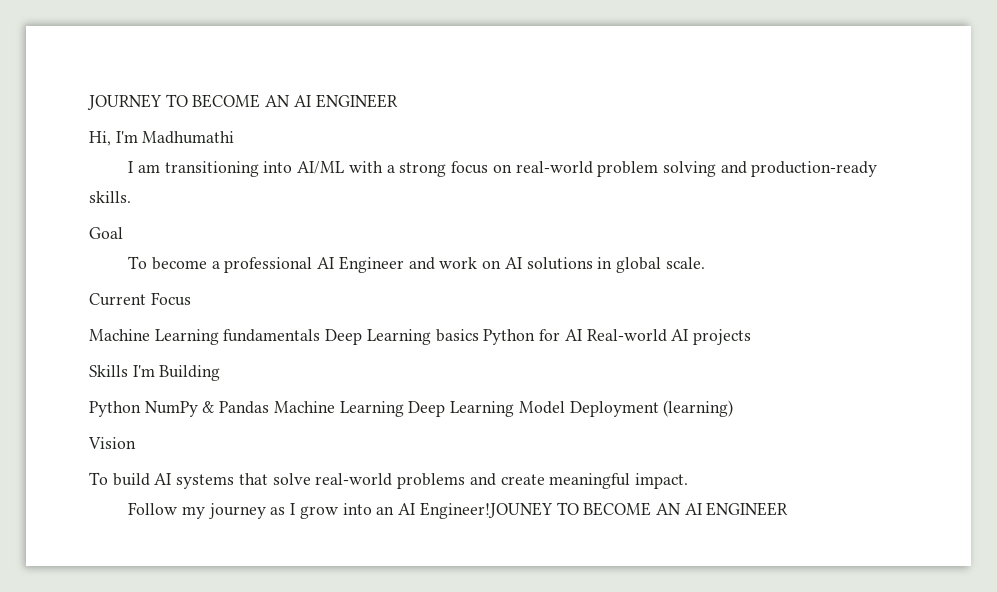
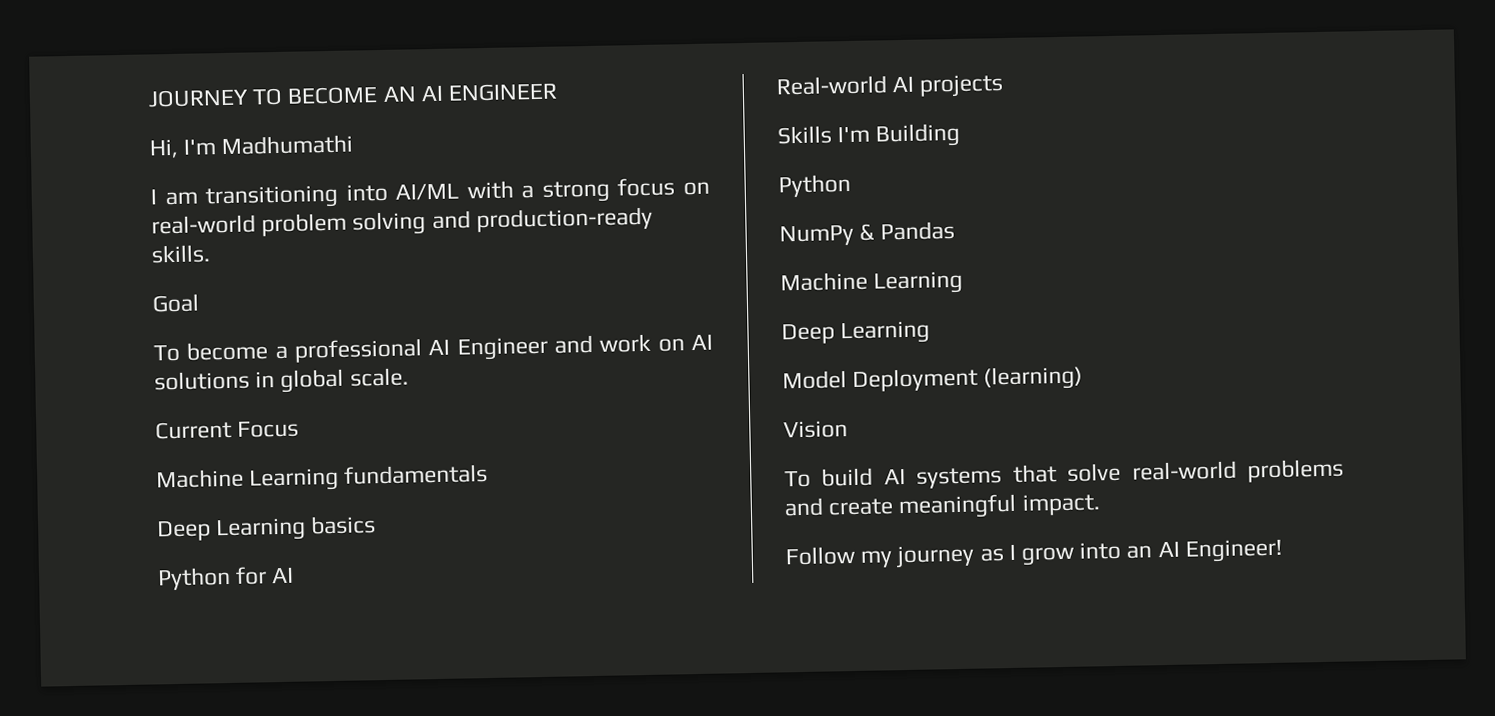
(321, 335) none -> (489, 474) //
(479, 335) none -> (377, 525) //
(582, 335) none -> (295, 575) //
(141, 409) none -> (851, 185) //
[273,401,515,417] Machine Learning Deep Learning -> [780,270,964,295] [781,320,931,345] // Machine Learning // Deep Learning //
[419,502,789,519] Engineer!JOUNEY TO BECOME AN AI ENGINEER -> [1184,538,1282,563] Engineer!

